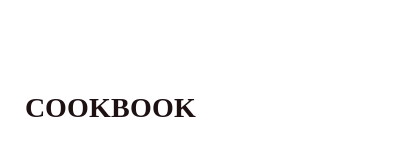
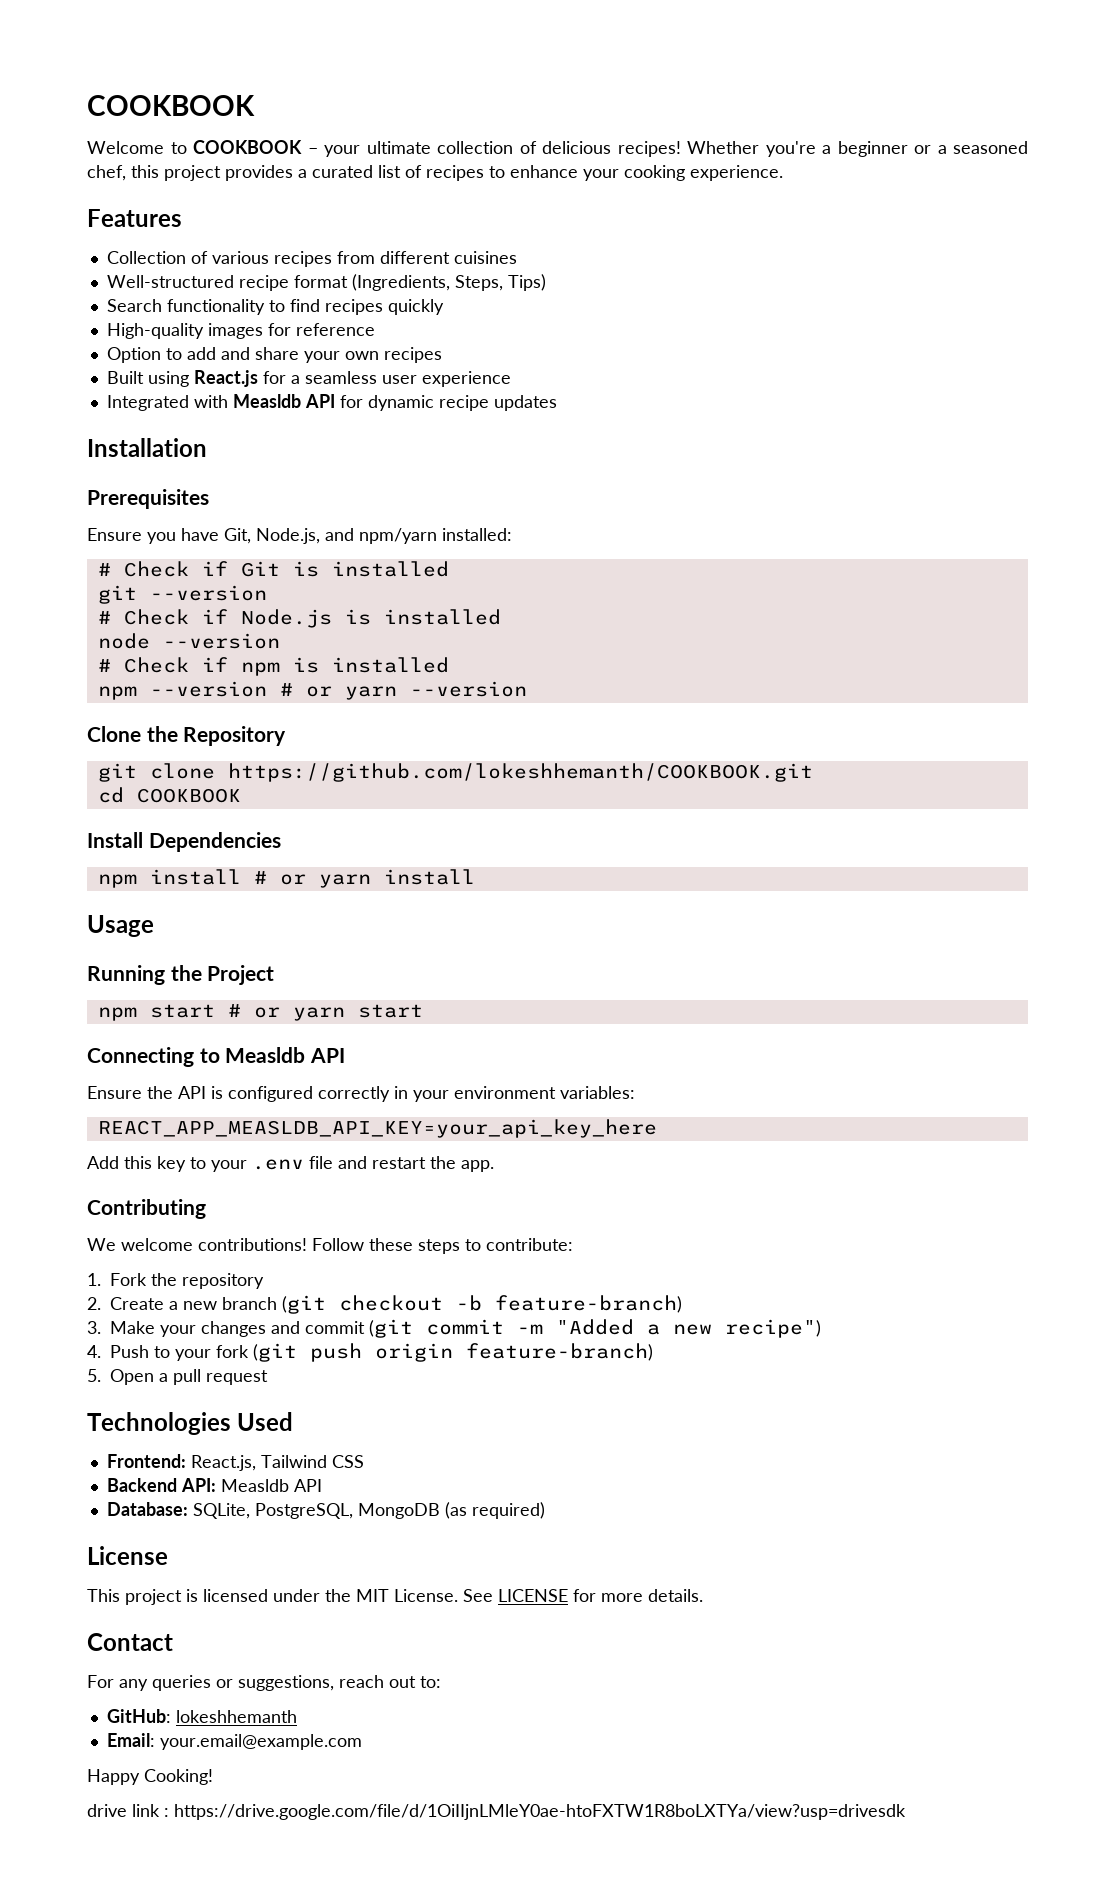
[25,99,196,117] COOKBOOK -> [87,95,255,116] [87,140,1028,157] [87,165,783,181] [87,209,182,227] [106,251,517,267] [106,274,546,291] [106,299,444,315] [106,323,375,339] [106,347,442,363] [106,370,511,387] [106,394,557,411] [87,438,207,457] [87,489,209,509] [87,528,512,544] [97,561,449,577] [97,585,267,604] [97,609,501,628] [97,633,280,649] [97,657,449,676] [97,681,527,700] [87,726,287,746] [97,763,813,782] [97,787,241,803] [87,832,281,852] [97,869,475,888] [87,915,154,937] [87,965,275,985] [97,1004,423,1021] [87,1047,346,1067] [87,1086,635,1102] [97,1119,657,1138] [87,1156,494,1172] [87,1199,206,1219] [87,1238,573,1254] [87,1273,264,1289] [87,1295,682,1314] [87,1319,821,1338] [87,1343,653,1362] [87,1369,268,1385] [87,1412,294,1435] [106,1454,364,1471] [106,1478,322,1492] [106,1502,545,1519] [87,1546,168,1565] [87,1589,703,1605] [87,1633,173,1651] [87,1675,441,1691] [106,1709,297,1723] [106,1733,362,1750] [87,1769,213,1785] [87,1804,906,1820] COOKBOOK // Welcome to COOKBOOK – your ultimate collection of delicious recipes! Whether you're a beginner or a seasoned chef, this project provides a curated list of recipes to enhance your cooking experience. // Features // Collection of various recipes from different cuisines // Well-structured recipe format (Ingredients, Steps, Tips) // Search functionality to find recipes quickly // High-quality images for reference // Option to add and share your own recipes // Built using React.js for a seamless user experience // Integrated with Measldb API for dynamic recipe updates // Installation // Prerequisites // Ensure you have Git, Node.js, and npm/yarn installed: // # Check if Git is installed // git --version // # Check if Node.js is installed // node --version // # Check if npm is installed // npm --version # or yarn --version // Clone the Repository // git clone https://github.com/lokeshhemanth/COOKBOOK.git // cd COOKBOOK // Install Dependencies // npm install # or yarn install // Usage // Running the Project // npm start # or yarn start // Connecting to Measldb API // Ensure the API is configured correctly in your environment variables: // REACT_APP_MEASLDB_API_KEY=your_api_key_here // Add this key to your .env file and restart the app. // Contributing // We welcome contributions! Follow these steps to contribute: // 1. Fork the repository // 2. Create a new branch (git checkout -b feature-branch) // 3. Make your changes and commit (git commit -m "Added a new recipe") // 4. Push to your fork (git push origin feature-branch) // 5. Open a pull request // Technologies Used // Frontend: React.js, Tailwind CSS // Backend API: Measldb API // Database: SQLite, PostgreSQL, MongoDB (as required) // License // This project is licensed under the MIT License. See LICENSE for more details. // Contact // For any queries or suggestions, reach out to: // GitHub: lokeshhemanth // Email: your.email@example.com // Happy Cooking! // drive link : https://drive.google.com/file/d/1OiIIjnLMleY0ae-htoFXTW1R8boLXTYa/view?usp=drivesdk

